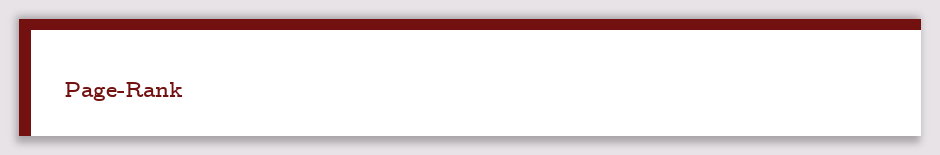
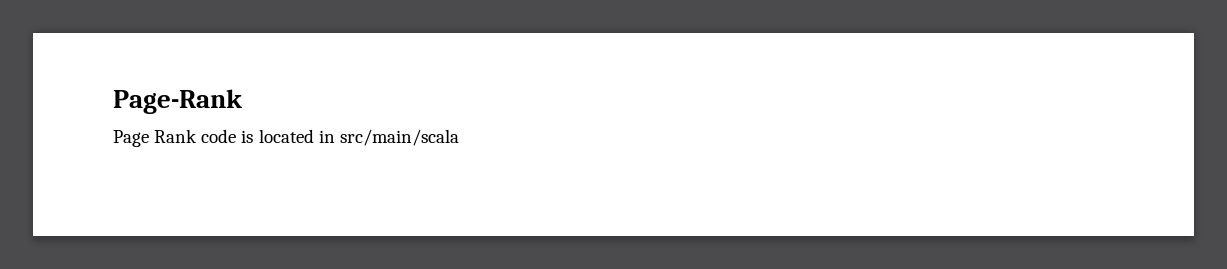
(183, 91) none -> [113,129,459,147] // Page Rank code is located in src/main/scala

